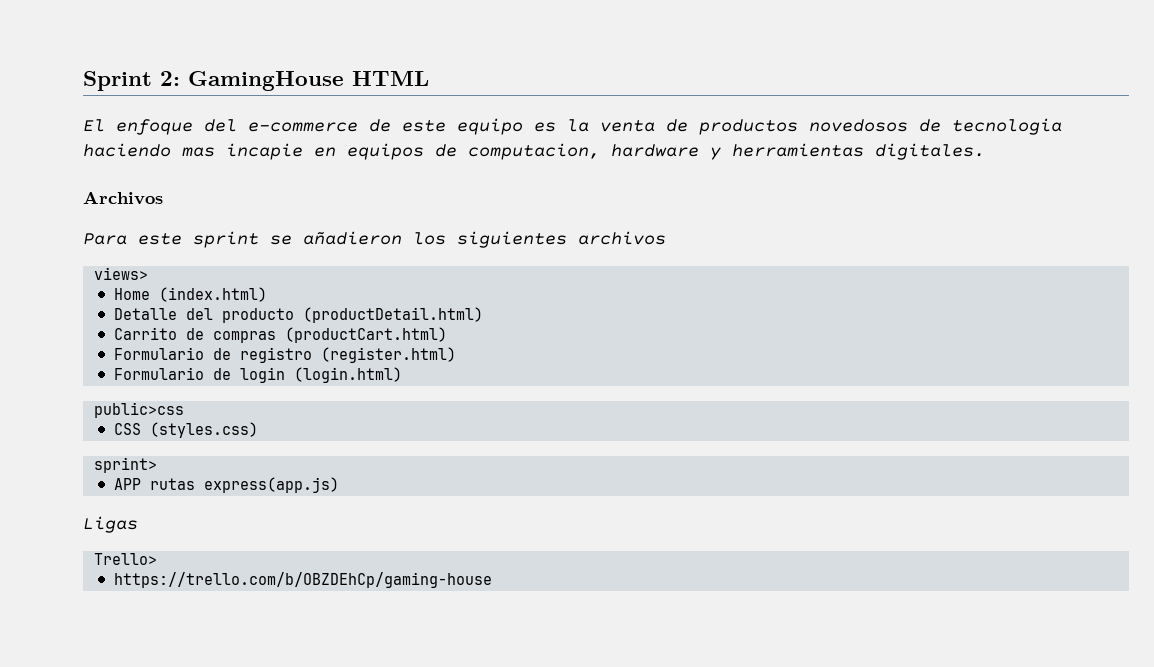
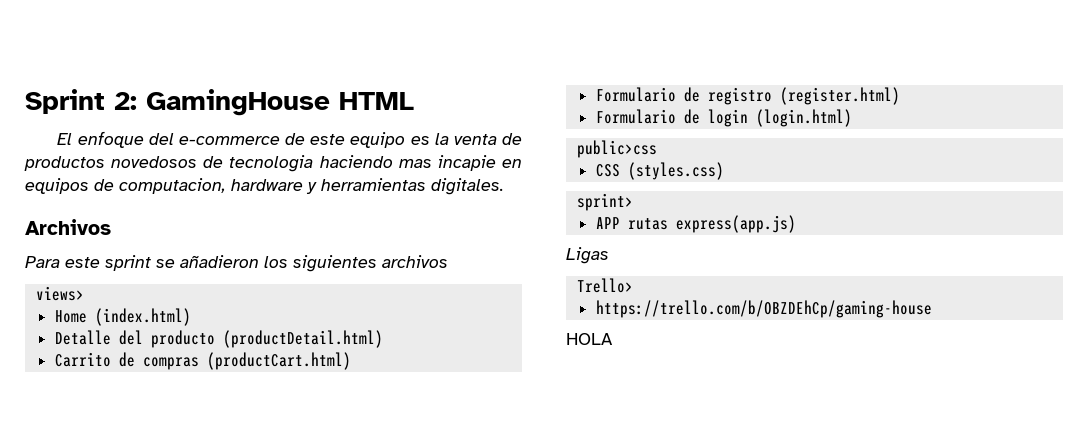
(493, 580) none -> [566,333,613,345] // HOLA

